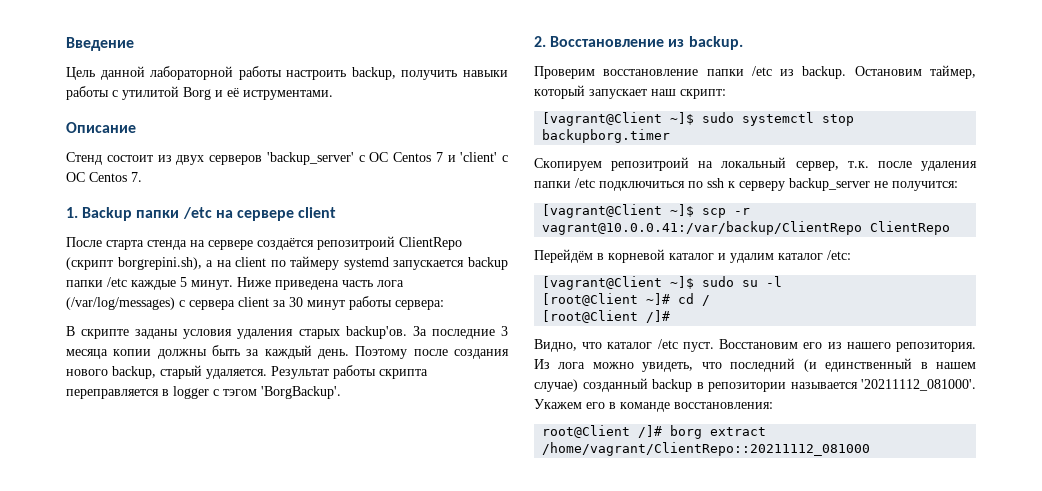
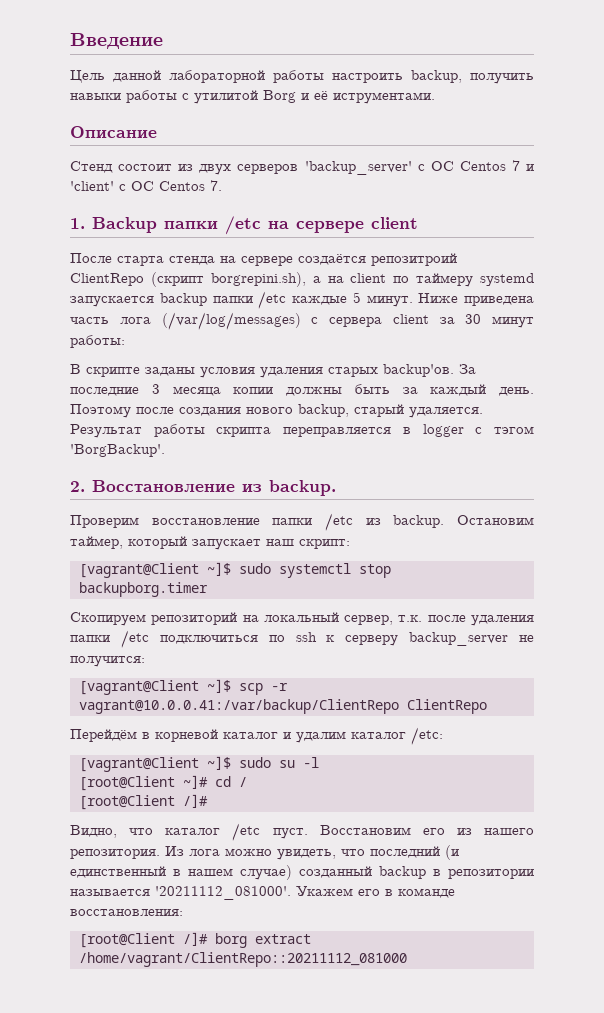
[349,296,444,310] работы сервера: -> [70,335,125,348] работы:
[611,157,690,171] репозитроий -> [151,612,238,625] репозиторий
[542,425,631,438] root@Client -> [78,933,175,948] [root@Client

